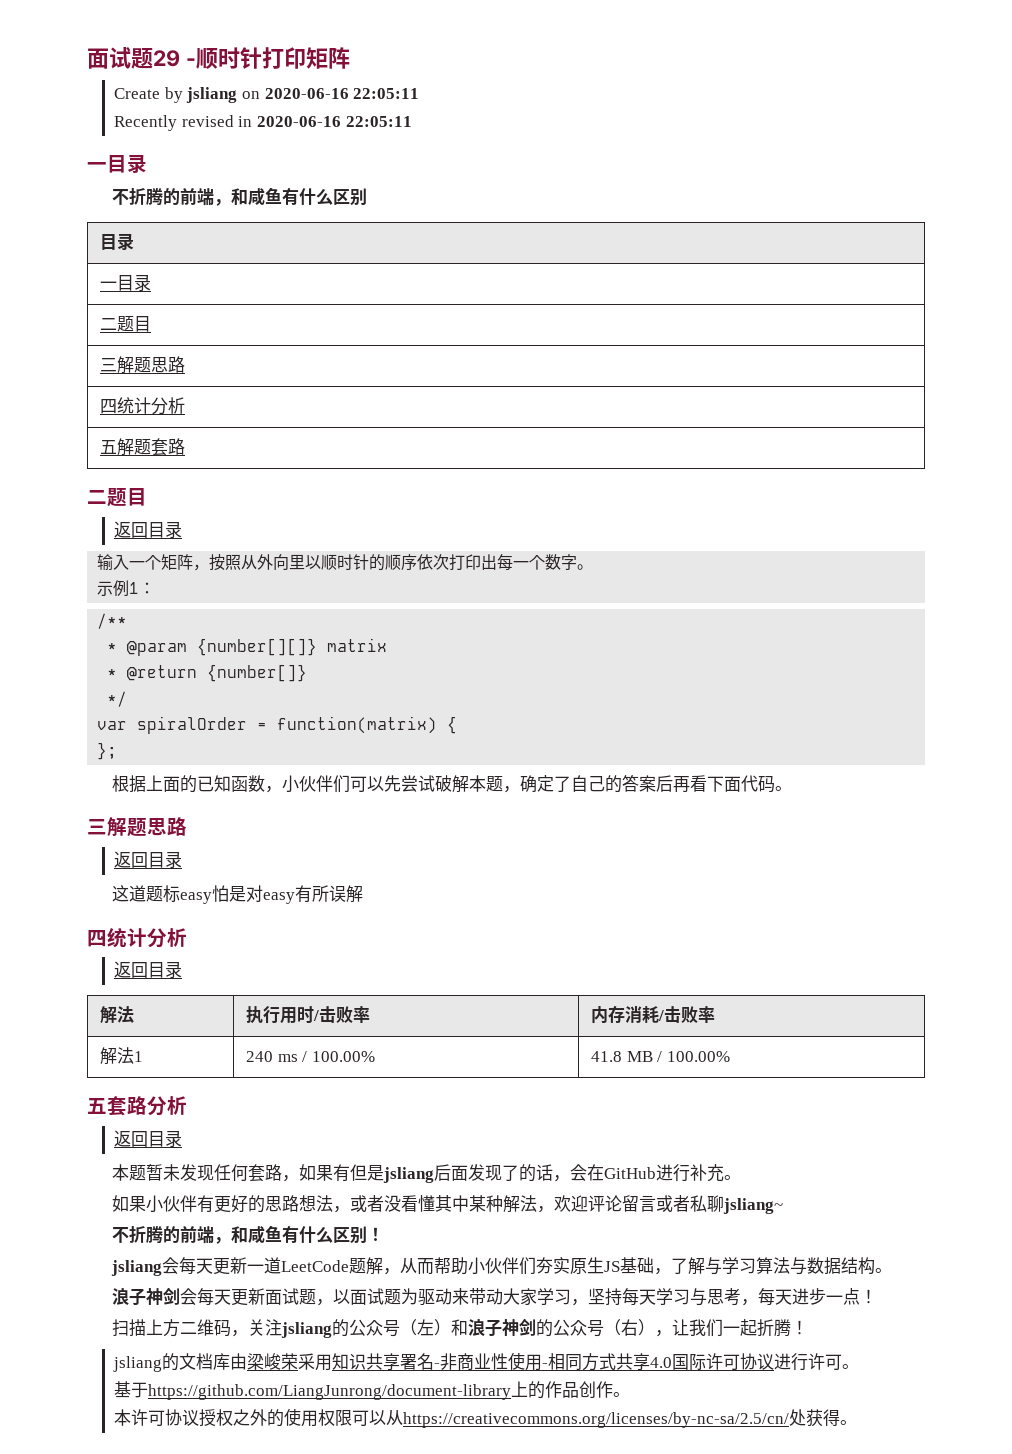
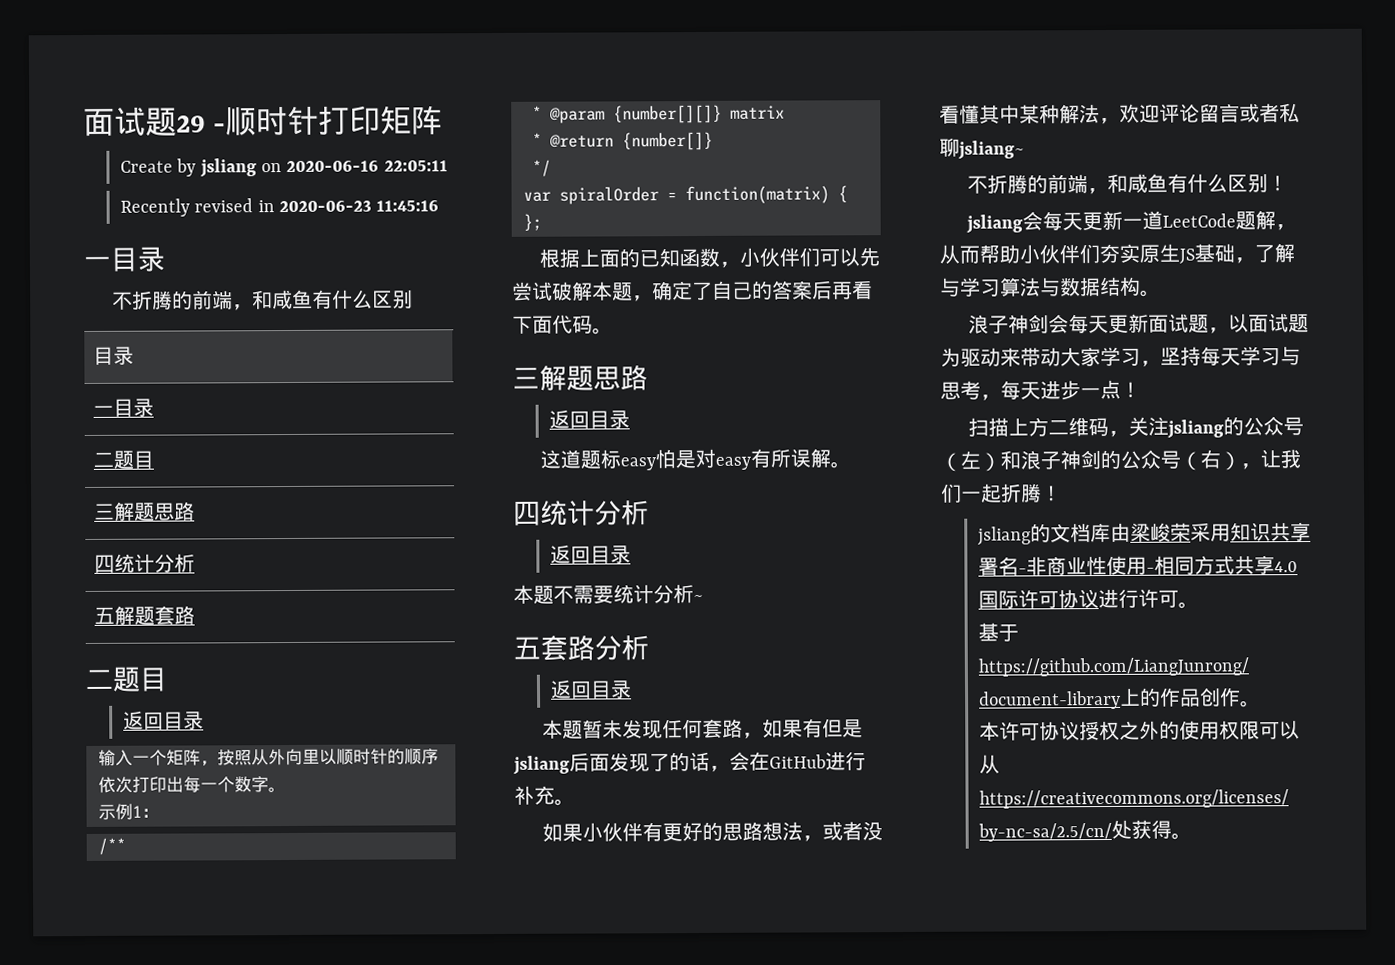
[256,116,412,127] 2020-06-16 22:05:11 -> [279,200,440,213] 2020-06-23 11:45:16
(363, 894) none -> [829,461,851,469] 。
[100,1006,135,1024] [246,1006,371,1024] [591,1005,716,1024] [100,1047,144,1065] [246,1051,375,1062] [591,1051,730,1062] // 解法 | 执行用时/击败率 | 内存消耗/击败率 // 解法1 | 240 ms / 100.00% | 41.8 MB / 100.00% -> [513,584,704,604] // 本题不需要统计分析~

